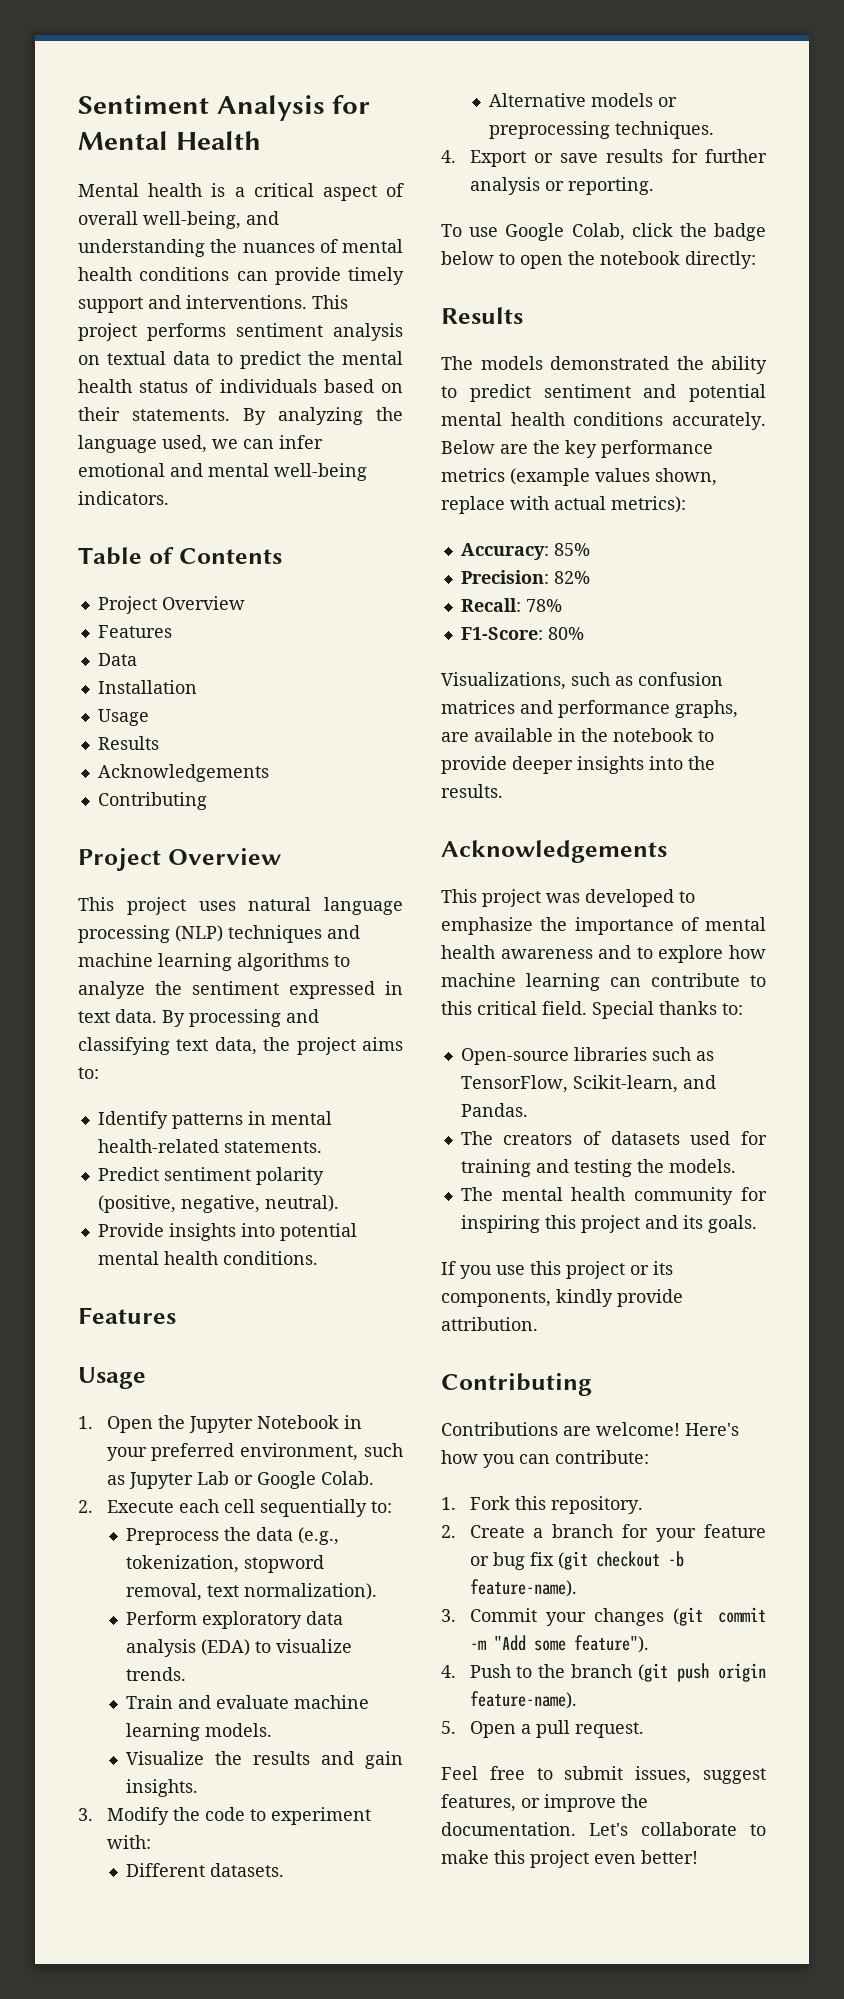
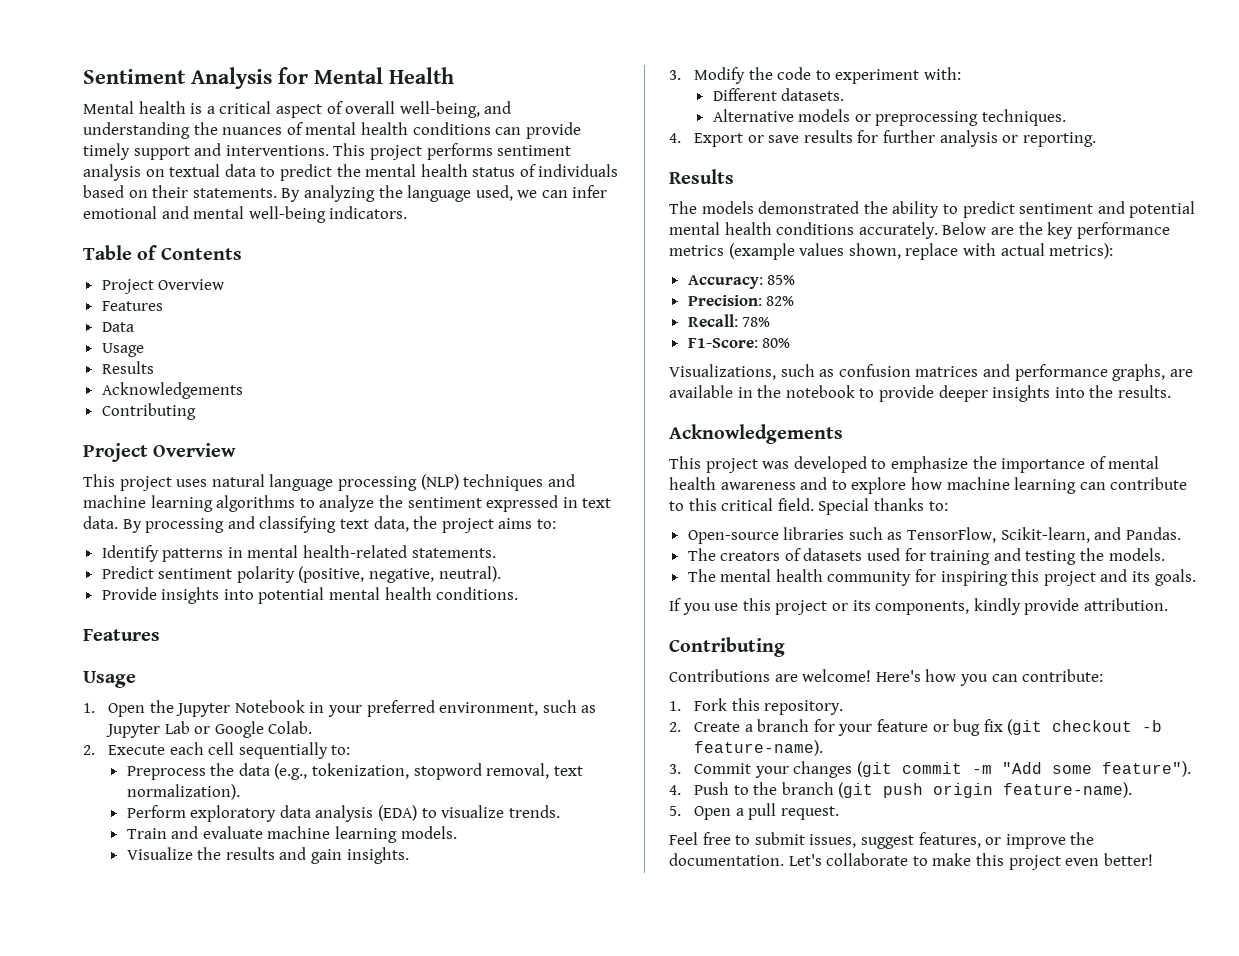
[97,680,197,694] // Installation -> (134, 327) none
[441,223,766,241] [441,251,756,269] // To use Google Colab, click the badge below to open the notebook directly: -> (1096, 139) none

